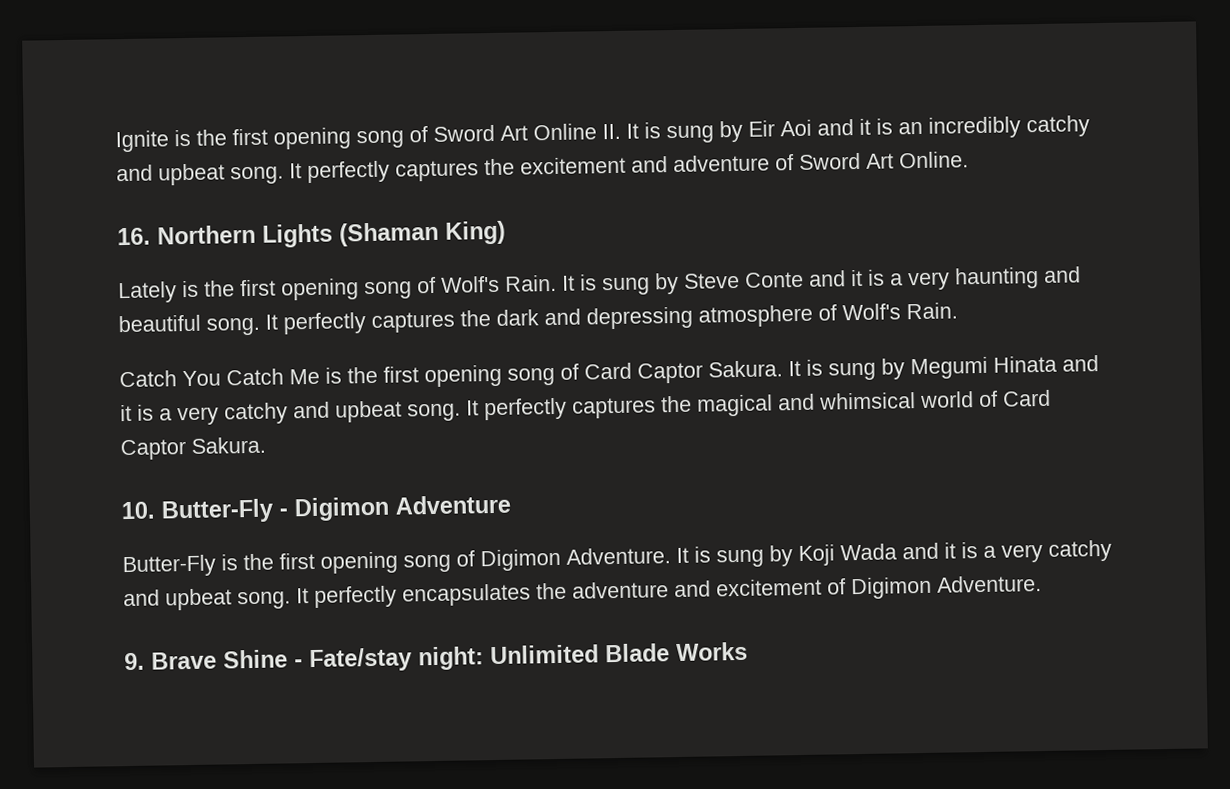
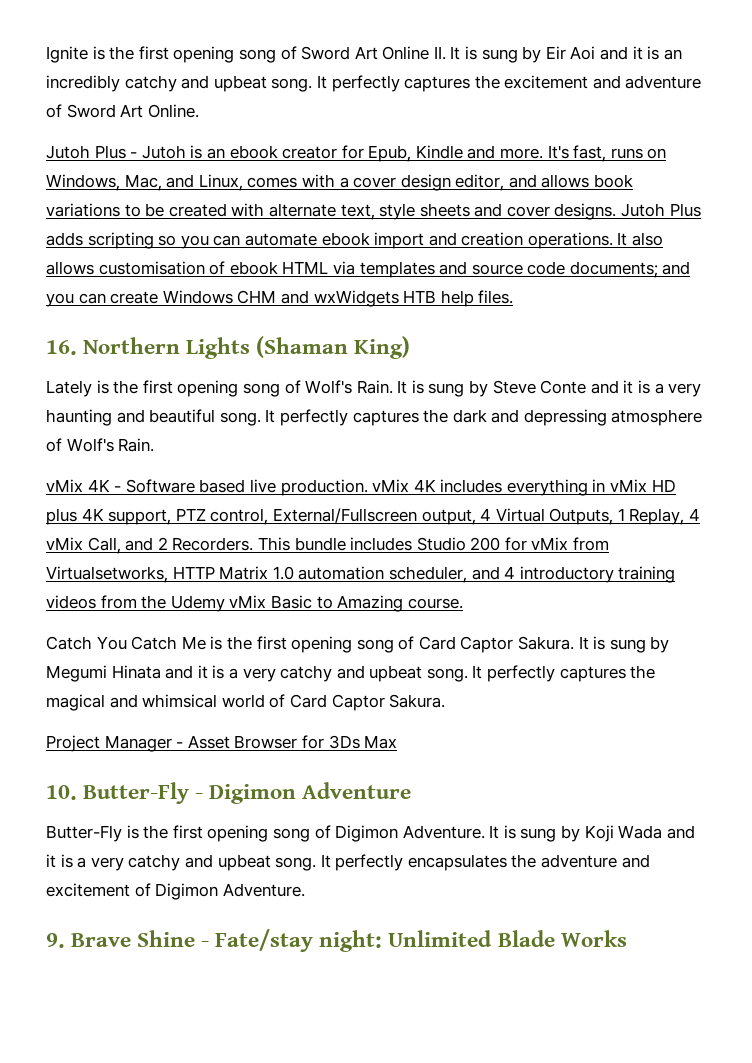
(969, 160) none -> [46,145,667,162] [46,174,634,191] [46,203,701,220] [46,232,664,249] [46,261,691,278] [46,290,514,307] // Jutoh Plus - Jutoh is an ebook creator for Epub, Kindle and more. It's fast, runs on Windows, Mac, and Linux, comes with a cover design editor, and allows book variations to be created with alternate text, style sheets and cover designs. Jutoh Plus adds scripting so you can automate ebook import and creation operations. It also allows customisation of ebook HTML via templates and source code documents; and you can create Windows CHM and wxWidgets HTB help files.
(958, 311) none -> [46,479,676,496] [46,508,701,525] [46,537,610,554] [46,566,676,583] [46,595,463,612] // vMix 4K - Software based live production. vMix 4K includes everything in vMix HD plus 4K support, PTZ control, External/Fullscreen output, 4 Virtual Outputs, 1 Replay, 4 vMix Call, and 2 Recorders. This bundle includes Studio 200 for vMix from Virtualsetworks, HTTP Matrix 1.0 automation scheduler, and 4 introductory training videos from the Udemy vMix Basic to Amazing course.
(266, 445) none -> [46,735,398,752] // Project Manager - Asset Browser for 3Ds Max

